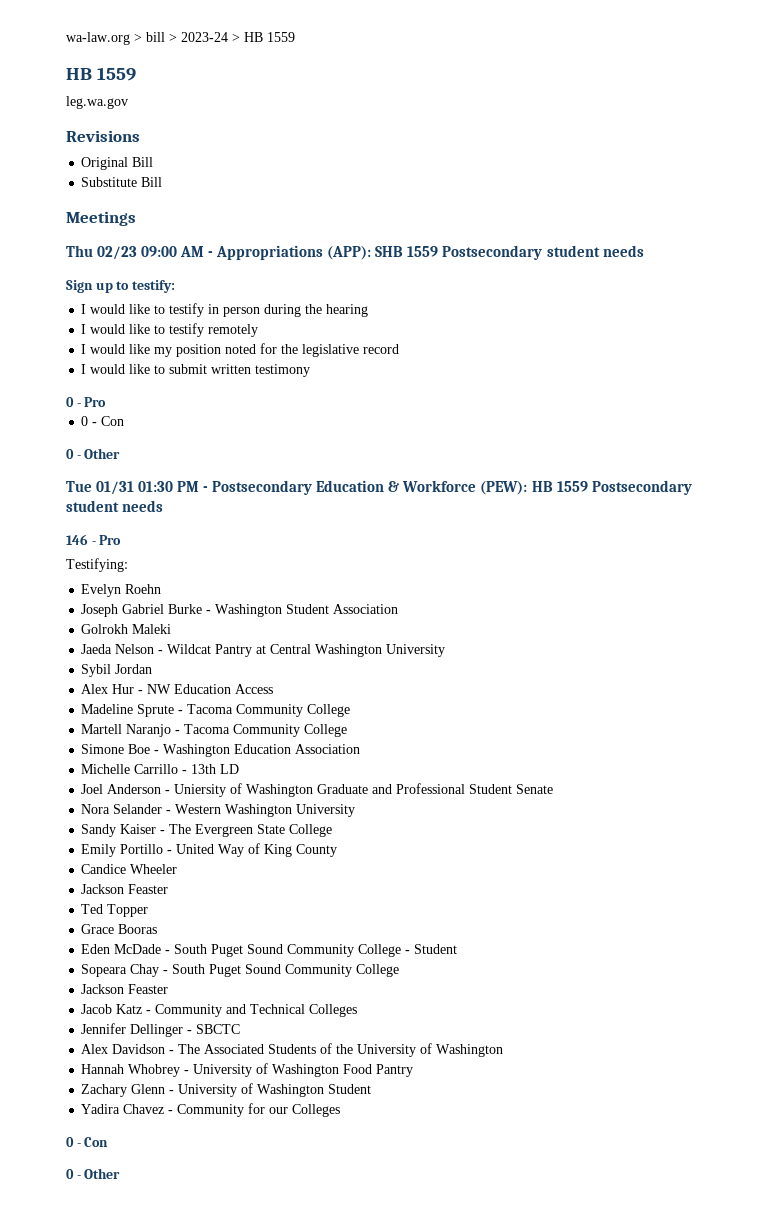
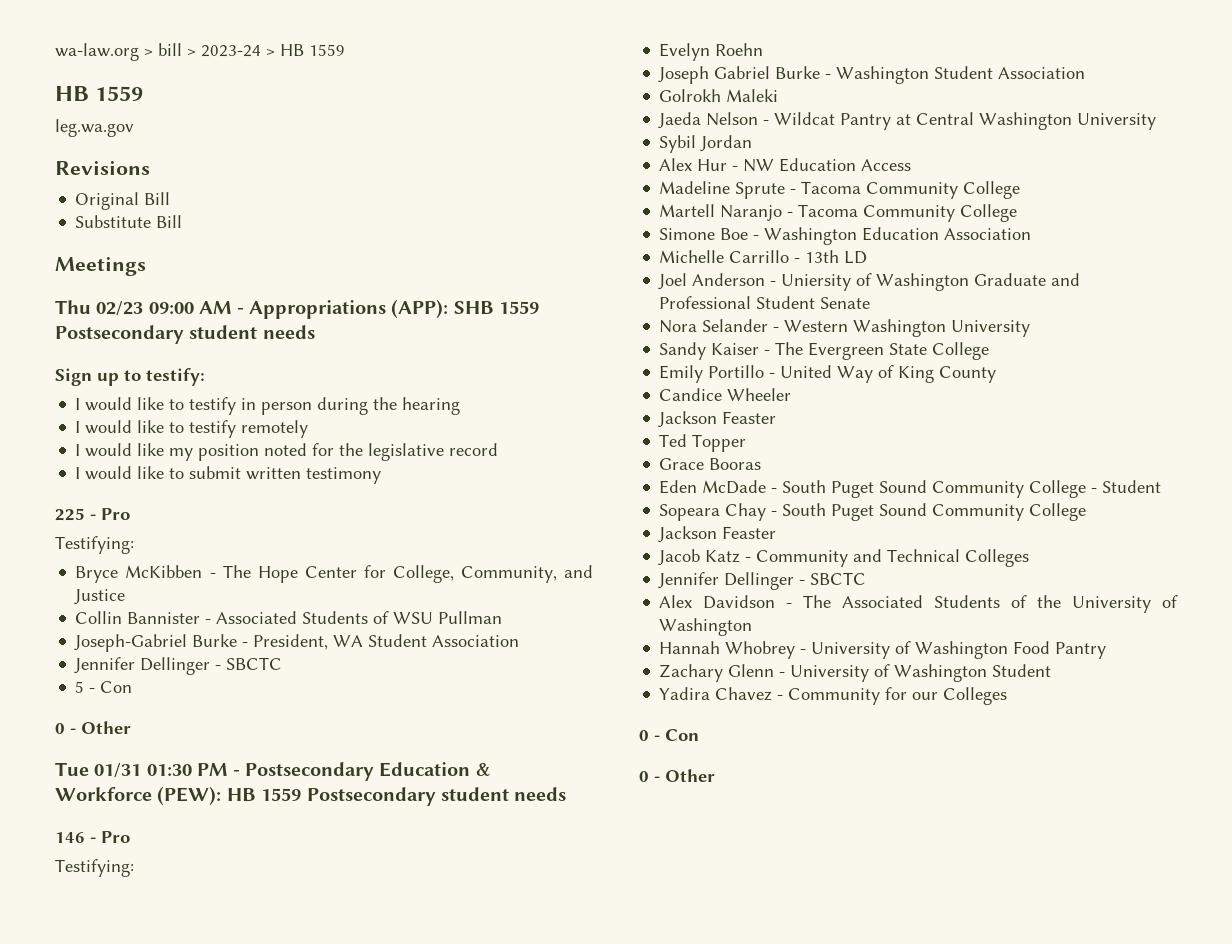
[66,397,107,407] [81,416,89,426] 0 - Pro // 0 -> [55,508,130,521] [55,536,134,554] [75,565,593,583] [74,589,126,605] [75,611,503,624] [74,634,520,652] [74,657,283,675] [75,681,85,693] 225 - Pro // Testifying: // Bryce McKibben - The Hope Center for College, Community, and Justice // Collin Bannister - Associated Students of WSU Pullman // Joseph-Gabriel Burke - President, WA Student Association // Jennifer Dellinger - SBCTC // 5

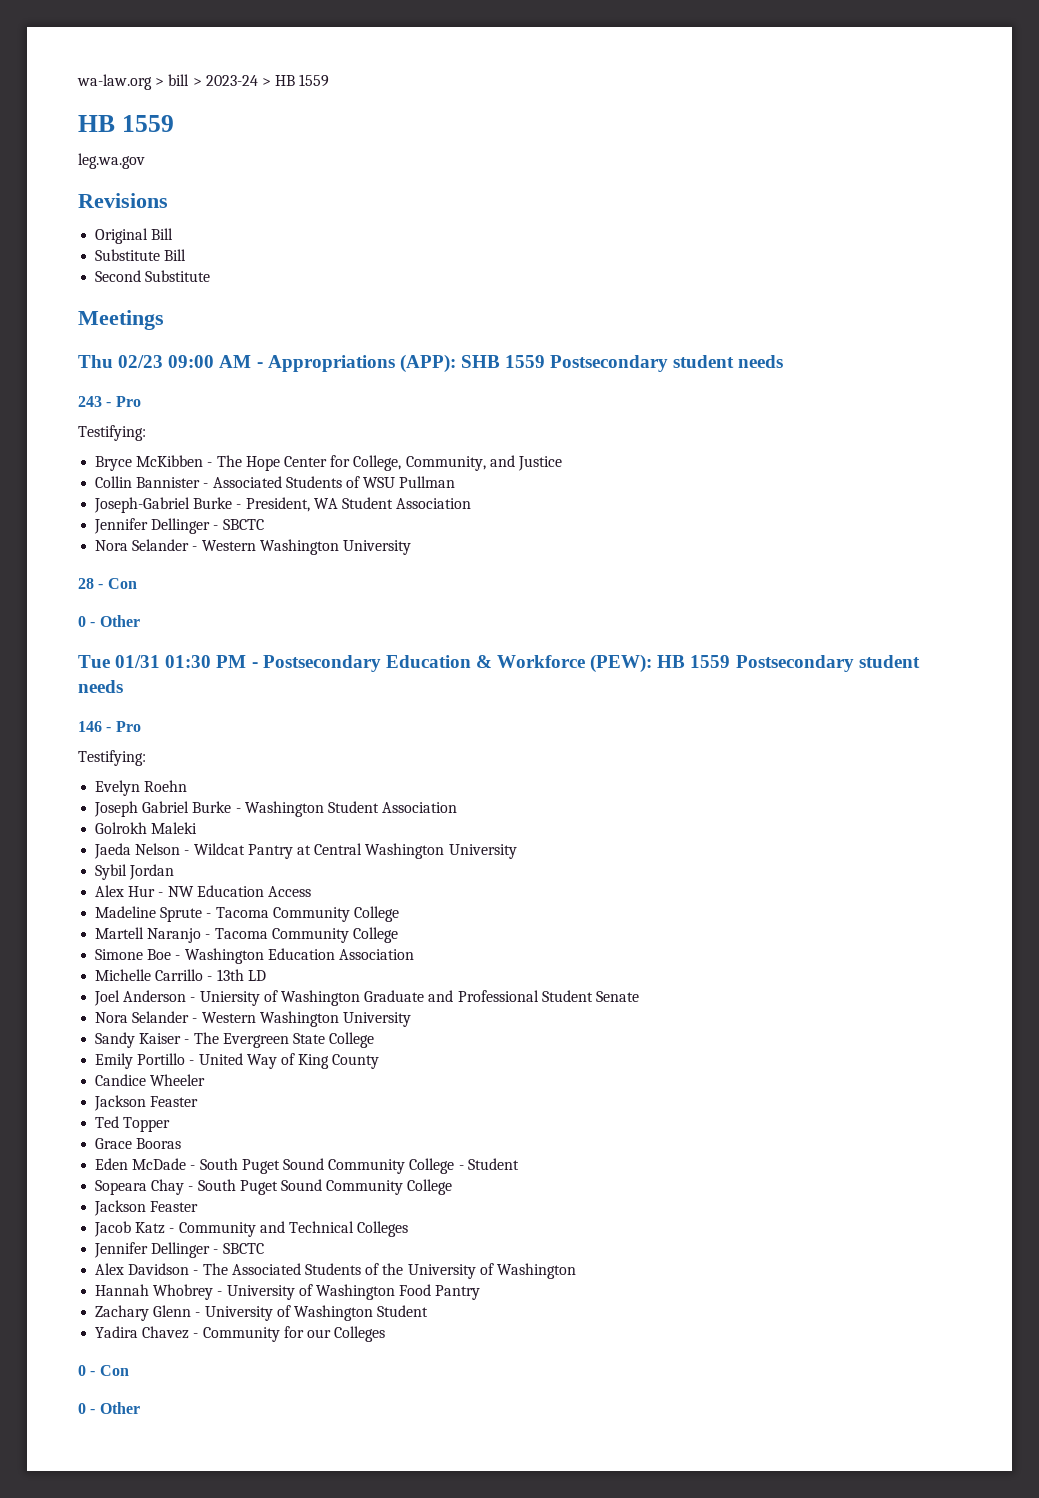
(183, 221) none -> [95,270,211,282] // Second Substitute
[55,368,205,386] [75,397,461,415] [75,420,309,438] [75,443,499,461] [75,466,382,484] [55,508,85,521] Sign up to testify: // I would like to testify in person during the hearing // I would like to testify remotely // I would like my position noted for the legislative record // I would like to submit written testimony // 225 -> [78,396,102,407] 243
[75,681,85,693] 5 -> [95,539,411,555] [78,578,94,589] Nora Selander - Western Washington University // 28

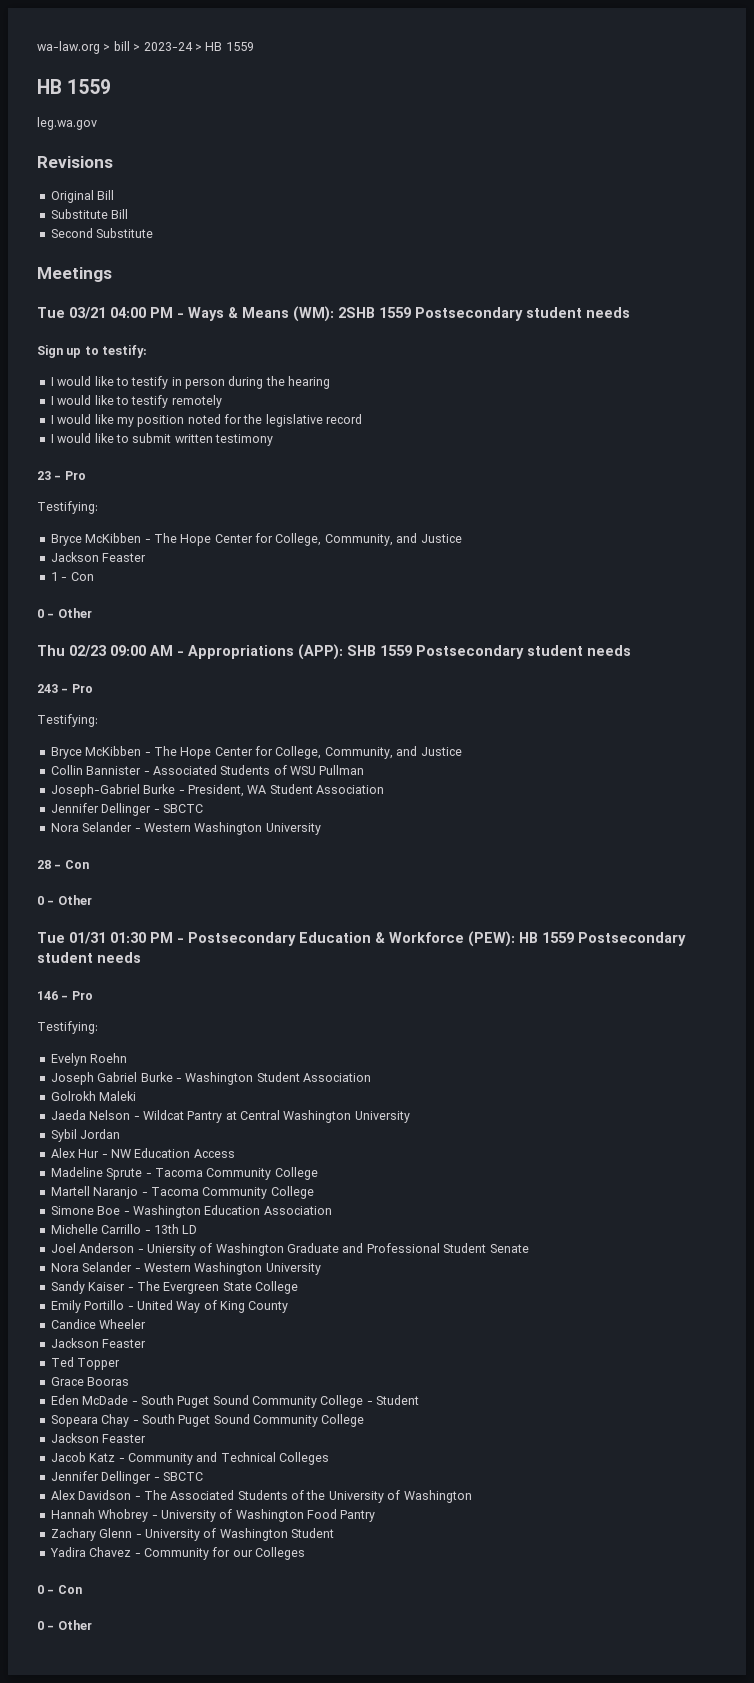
(164, 320) none -> [37,306,630,322] [37,345,148,358] [50,376,331,389] [50,395,222,408] [50,414,363,427] [50,433,273,446] [37,471,86,480] [37,501,98,514] [50,533,462,546] [50,552,147,562] [50,572,94,581] [37,608,92,618] // Tue 03/21 04:00 PM - Ways & Means (WM): 2SHB 1559 Postsecondary student needs // Sign up to testify: // I would like to testify in person during the hearing // I would like to testify remotely // I would like my position noted for the legislative record // I would like to submit written testimony // 23 - Pro // Testifying: // Bryce McKibben - The Hope Center for College, Community, and Justice // Jackson Feaster // 1 - Con // 0 - Other

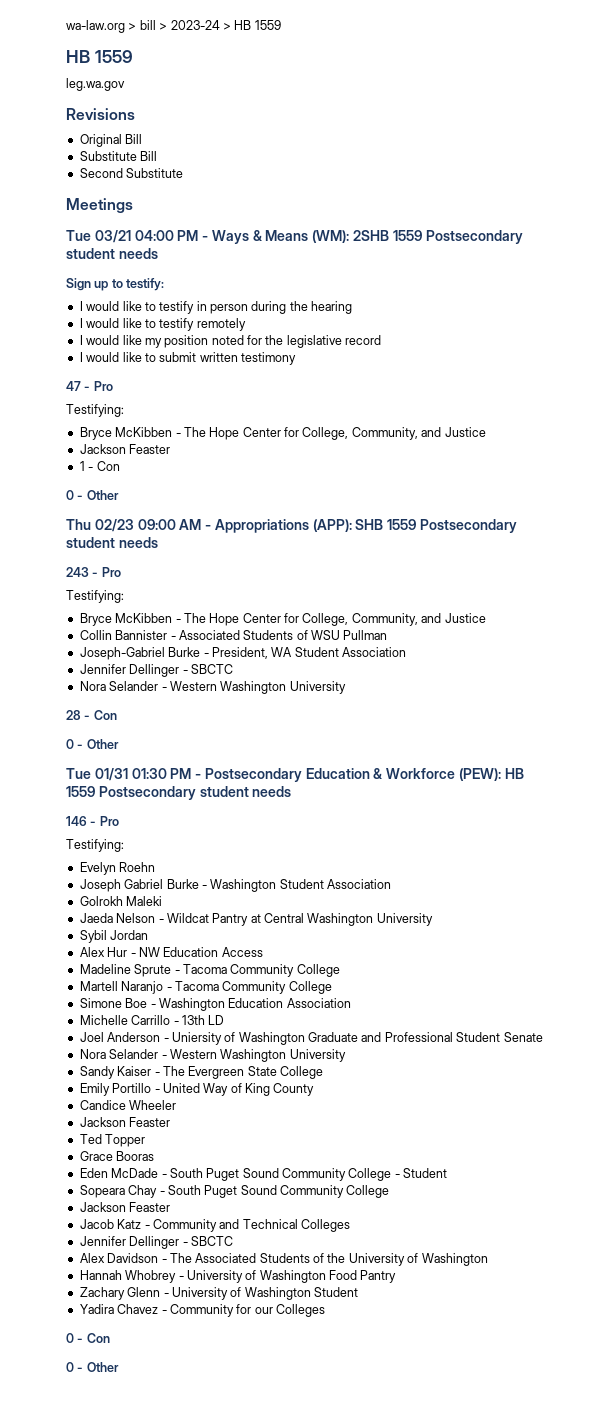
[37,471,51,480] 23 -> [66,381,81,391] 47

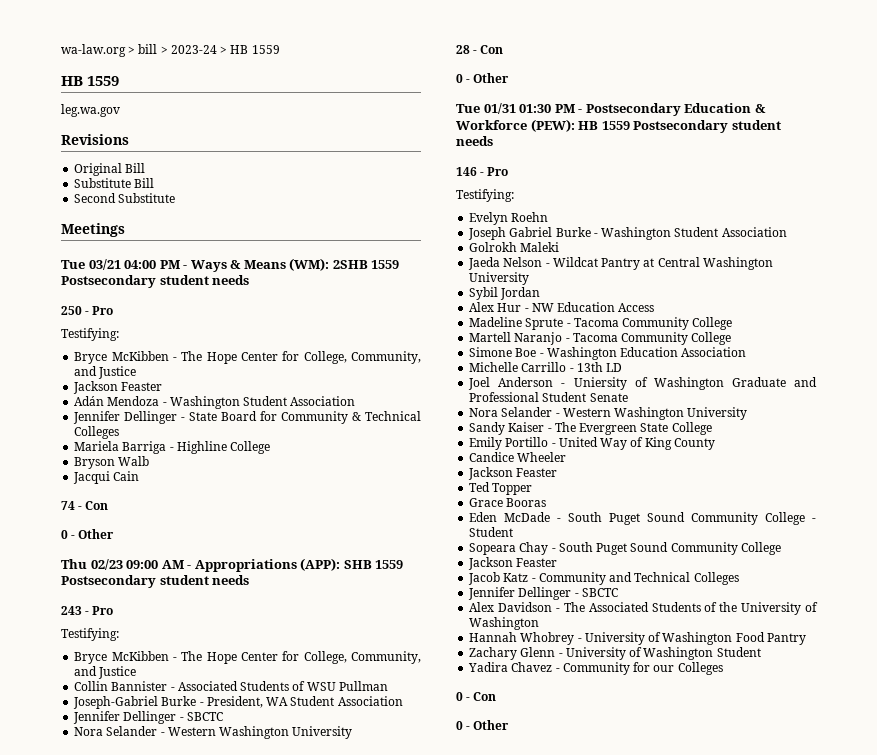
[66,278,165,291] [79,301,353,314] [79,318,246,331] [79,335,382,348] [79,352,296,365] [66,381,81,391] Sign up to testify: // I would like to testify in person during the hearing // I would like to testify remotely // I would like my position noted for the legislative record // I would like to submit written testimony // 47 -> [61,306,82,315] 250
[79,461,85,471] 1 -> [74,396,356,409] [73,411,421,424] [74,426,120,439] [74,441,271,454] [74,456,150,469] [73,471,140,484] [61,501,75,510] Adán Mendoza - Washington Student Association // Jennifer Dellinger - State Board for Community & Technical Colleges // Mariela Barriga - Highline College // Bryson Walb // Jacqui Cain // 74

